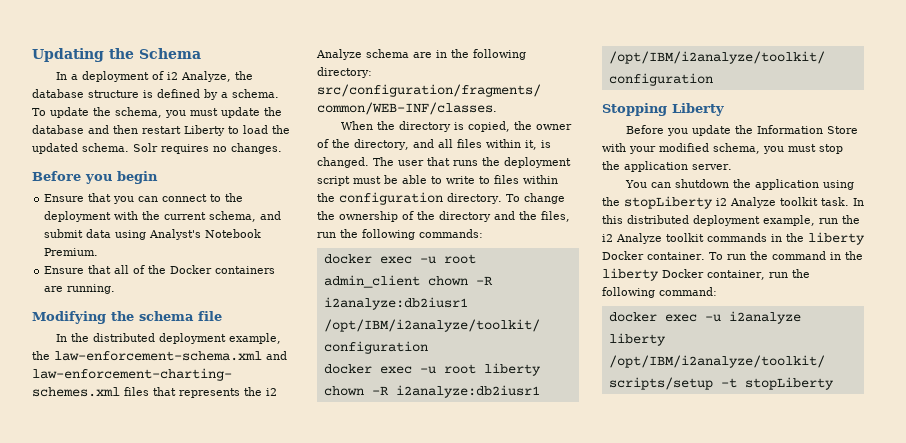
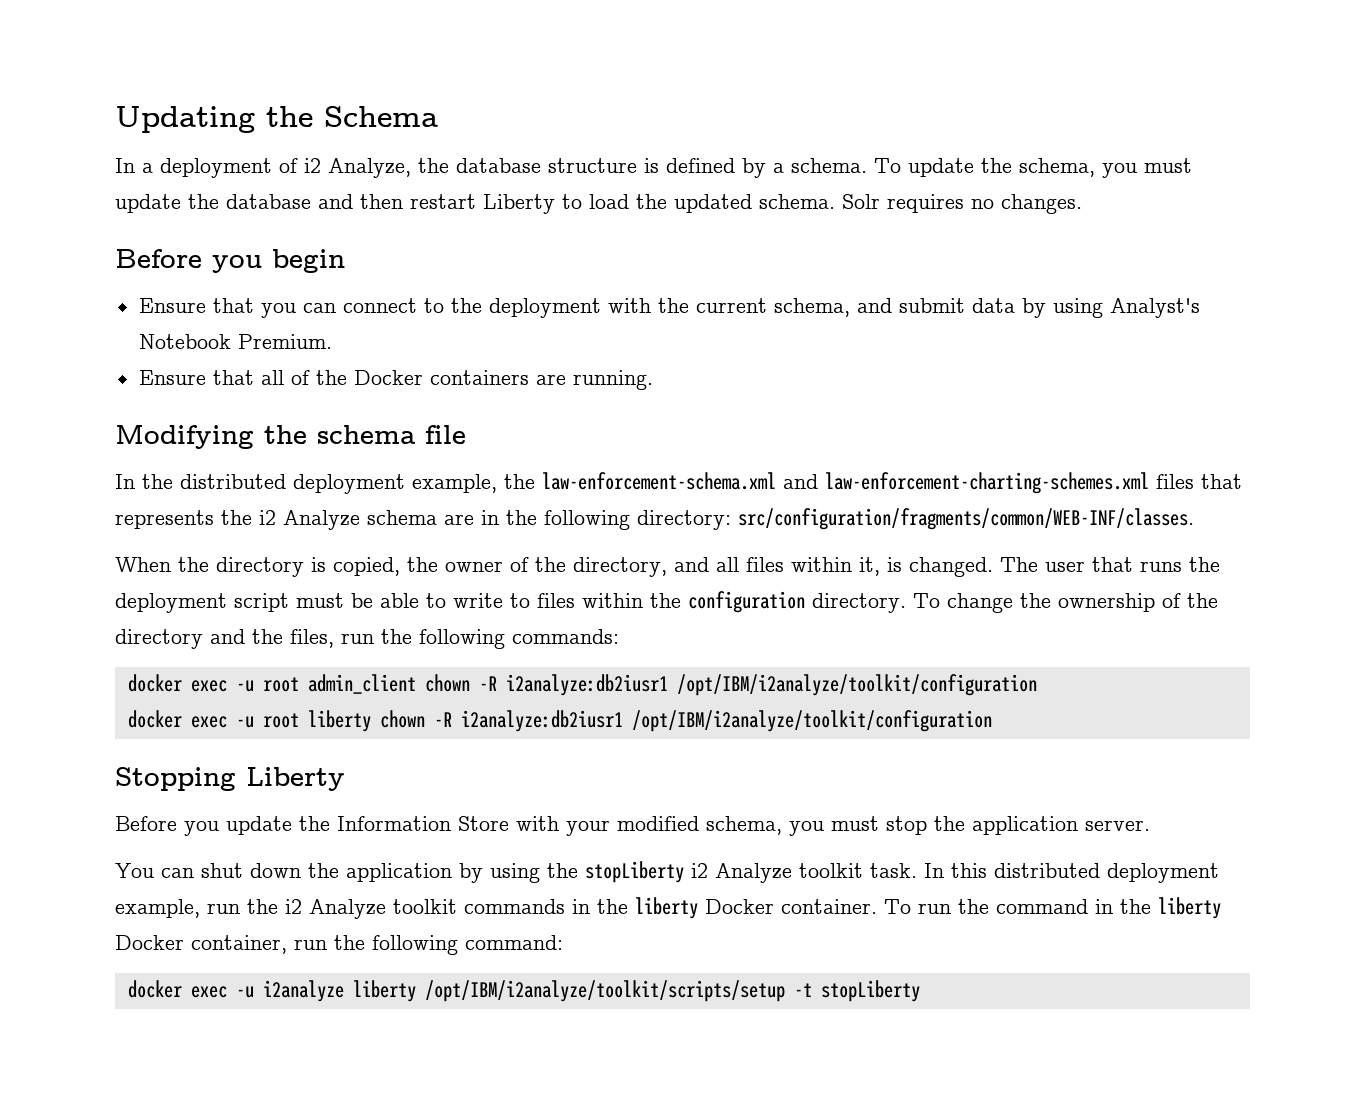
(112, 233) none -> [1021,298,1046,318] by
[674,179,819,190] shutdown the application -> [201,863,483,883] shut down the application by

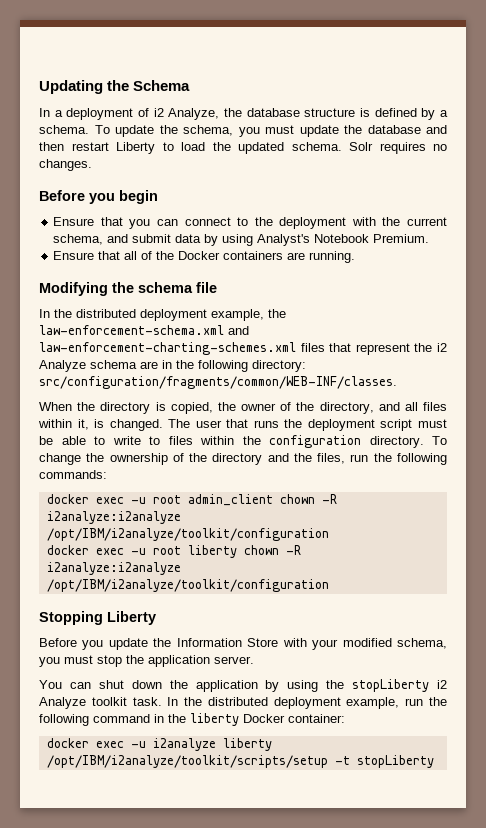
[115,510,214,529] represents -> [355,343,410,355] represent
[505,674,668,696] i2analyze:db2iusr1 -> [46,511,181,524] i2analyze:i2analyze
[460,710,623,732] i2analyze:db2iusr1 -> [46,562,181,575] i2analyze:i2analyze
[951,863,987,878] this -> [184,697,203,706] the
[285,897,989,919] i2 Analyze toolkit commands in the liberty Docker container. To run the -> [39,714,89,726] following
[191,935,563,955] container, run the following command: -> [288,714,345,723] container:

